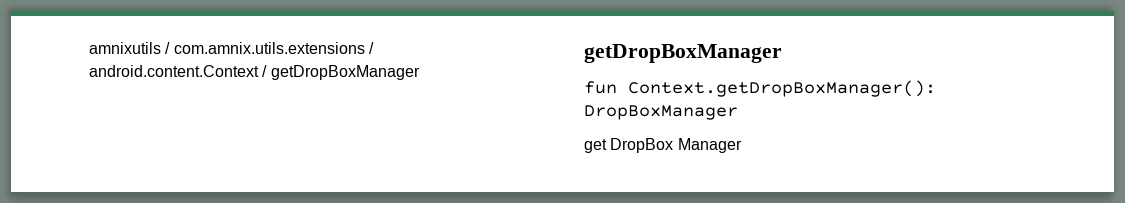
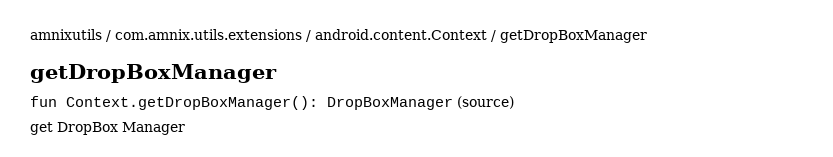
(738, 112) none -> [457,96,514,109] (source)

